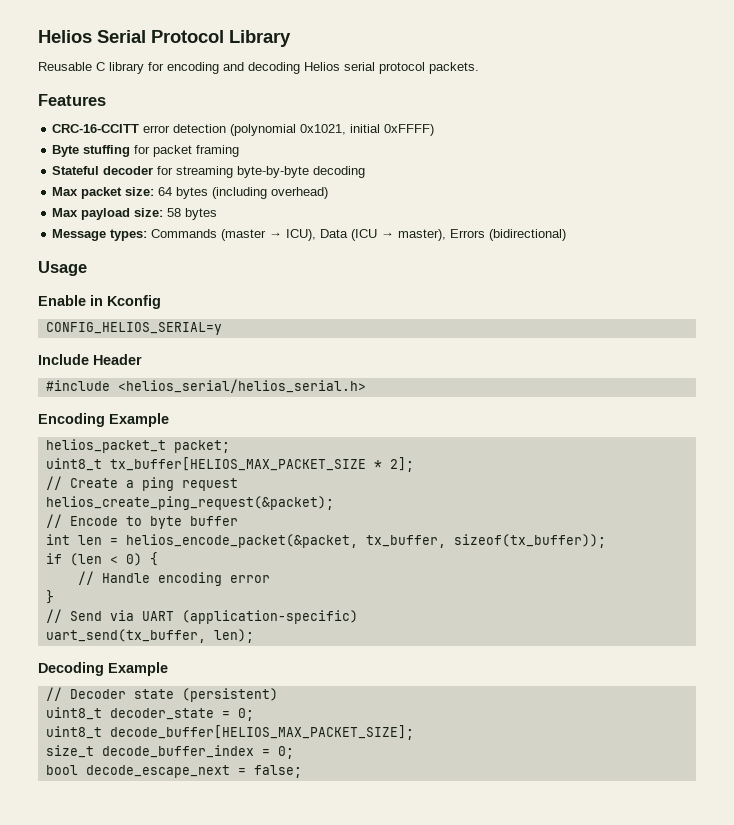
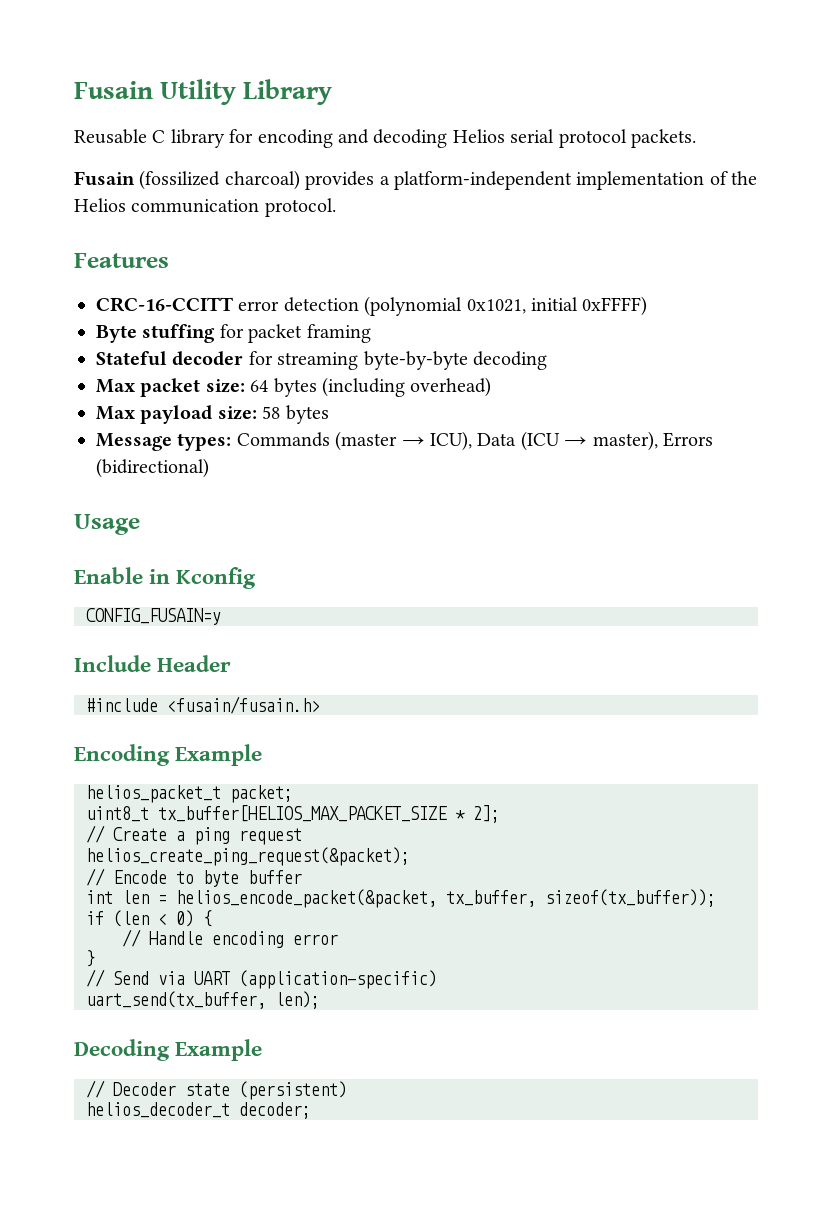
[38,30,224,43] Helios Serial Protocol -> [74,79,237,105] Fusain Utility
(479, 68) none -> [74,170,758,190] [74,198,336,217] // Fusain (fossilized charcoal) provides a platform-independent implementation of the Helios communication protocol.
[45,322,222,335] CONFIG_HELIOS_SERIAL=y -> [86,608,221,625] CONFIG_FUSAIN=y
[117,379,366,393] <helios_serial/helios_serial.h> -> [167,696,320,714] <fusain/fusain.h>
[45,707,254,721] [45,725,414,740] [45,745,294,759] [45,765,302,778] uint8_t decoder_state = 0; // uint8_t decode_buffer[HELIOS_MAX_PACKET_SIZE]; // size_t decode_buffer_index = 0; // bool decode_escape_next = false; -> [86,1102,311,1119] helios_decoder_t decoder;

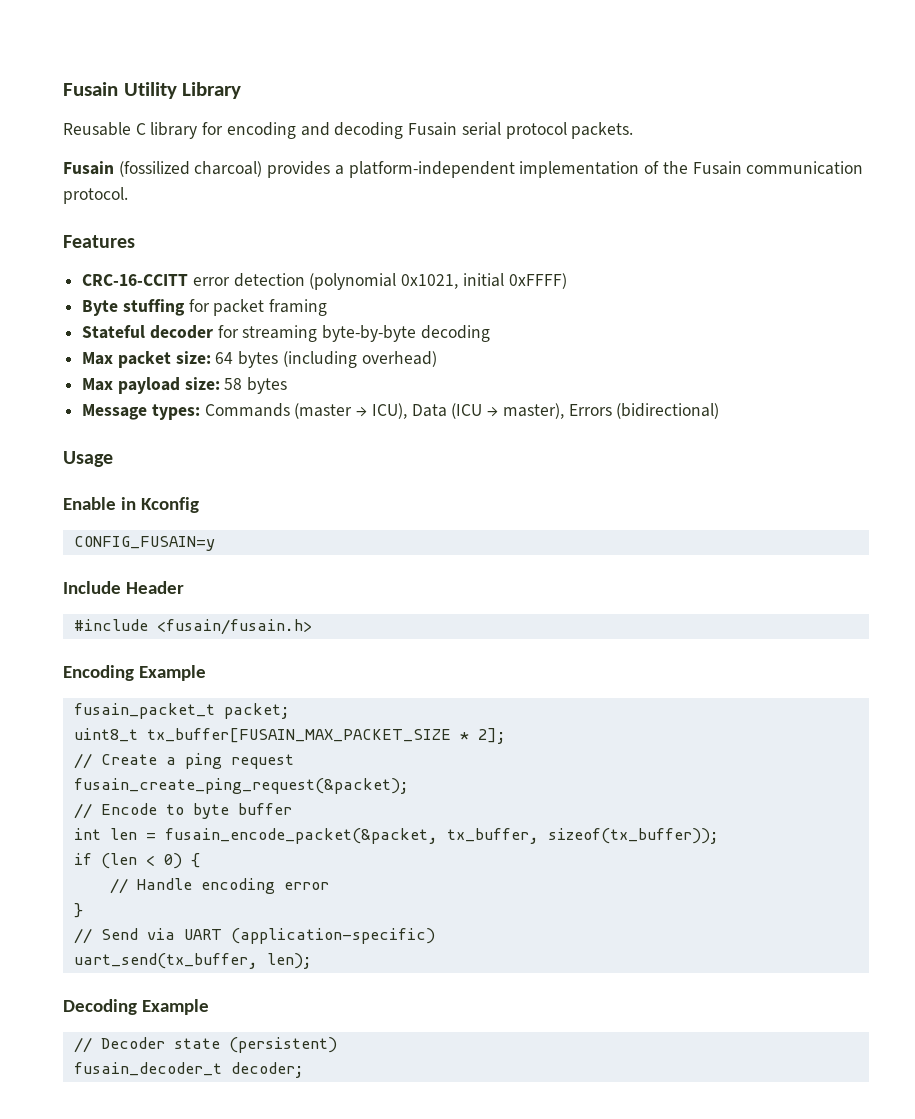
[452,129,505,143] Helios -> [408,122,458,136] Fusain
[74,198,126,212] Helios -> [692,161,742,175] Fusain
[86,785,221,803] helios_packet_t -> [73,703,215,719] fusain_packet_t
[158,805,447,822] tx_buffer[HELIOS_MAX_PACKET_SIZE -> [146,728,451,743] tx_buffer[FUSAIN_MAX_PACKET_SIZE
[86,847,410,866] helios_create_ping_request(&packet); -> [73,778,409,794] fusain_create_ping_request(&packet);
[176,889,437,908] helios_encode_packet(&packet, -> [164,828,438,844] fusain_encode_packet(&packet,
[86,1102,230,1118] helios_decoder_t -> [73,1062,222,1076] fusain_decoder_t

